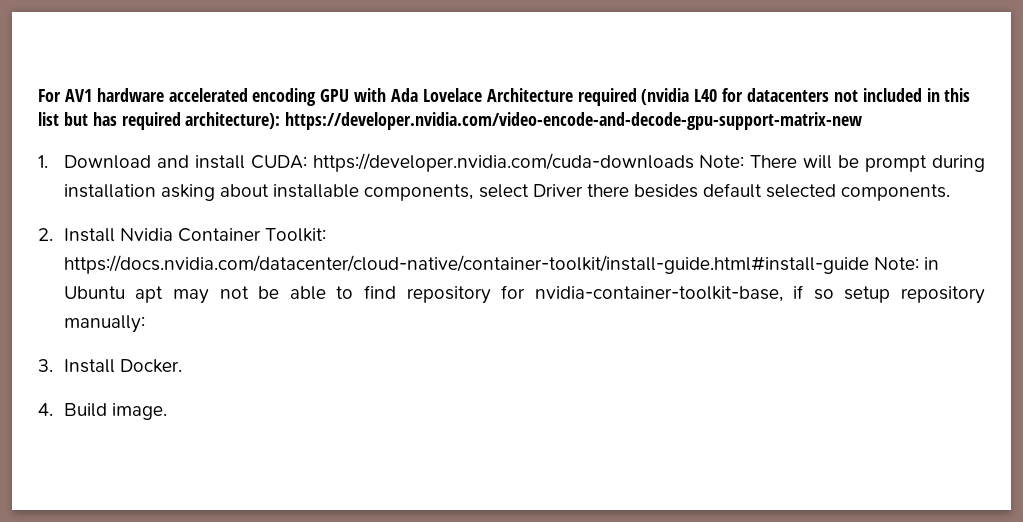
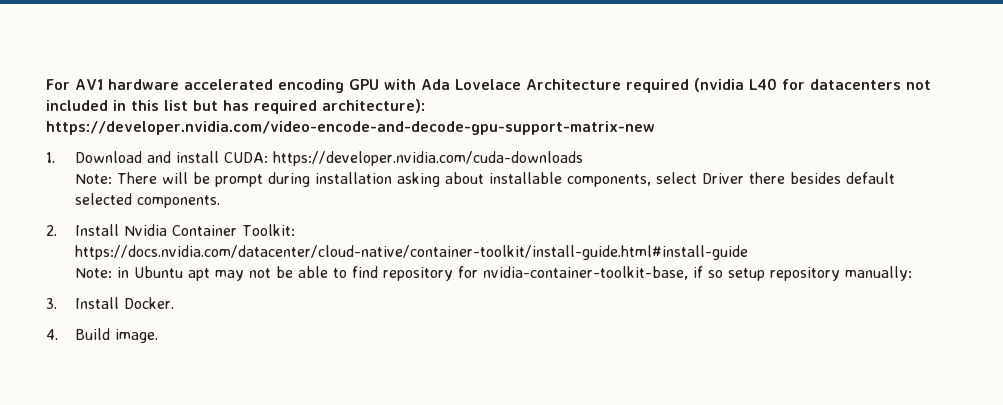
(694, 162) none -> (584, 158) //
(869, 264) none -> (749, 252) //

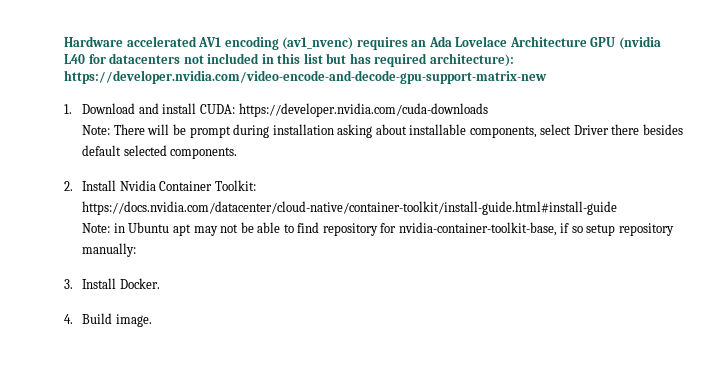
[46,79,416,93] For AV1 hardware accelerated encoding GPU with -> [64,36,427,50] Hardware accelerated AV1 encoding (av1_nvenc) requires an
[625,79,689,93] required -> [590,37,616,47] GPU

